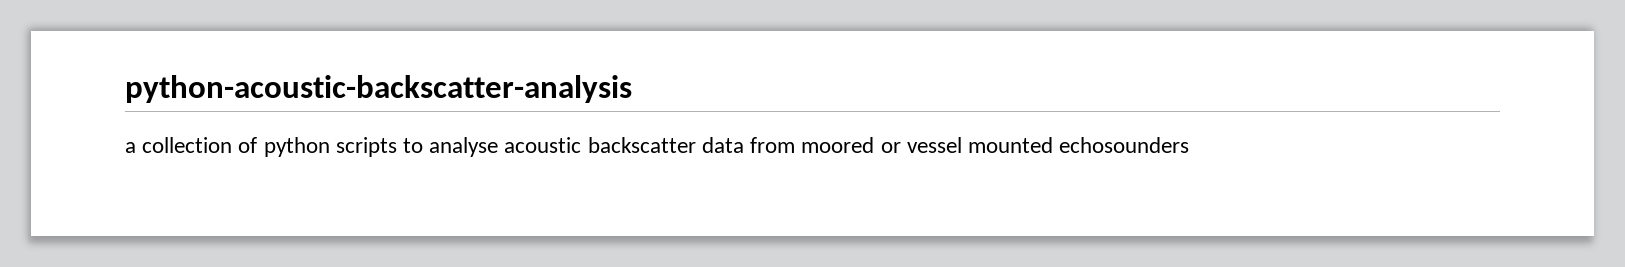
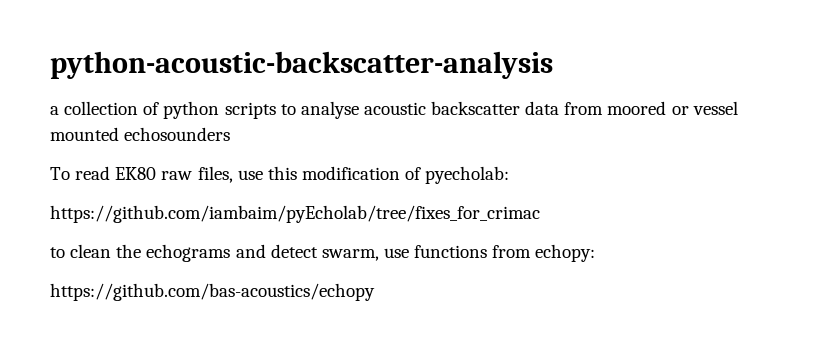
(1190, 145) none -> [50,166,510,184] [50,205,540,223] [50,244,596,262] [50,283,375,301] // To read EK80 raw files, use this modification of pyecholab: // https://github.com/iambaim/pyEcholab/tree/fixes_for_crimac // to clean the echograms and detect swarm, use functions from echopy: // https://github.com/bas-acoustics/echopy

